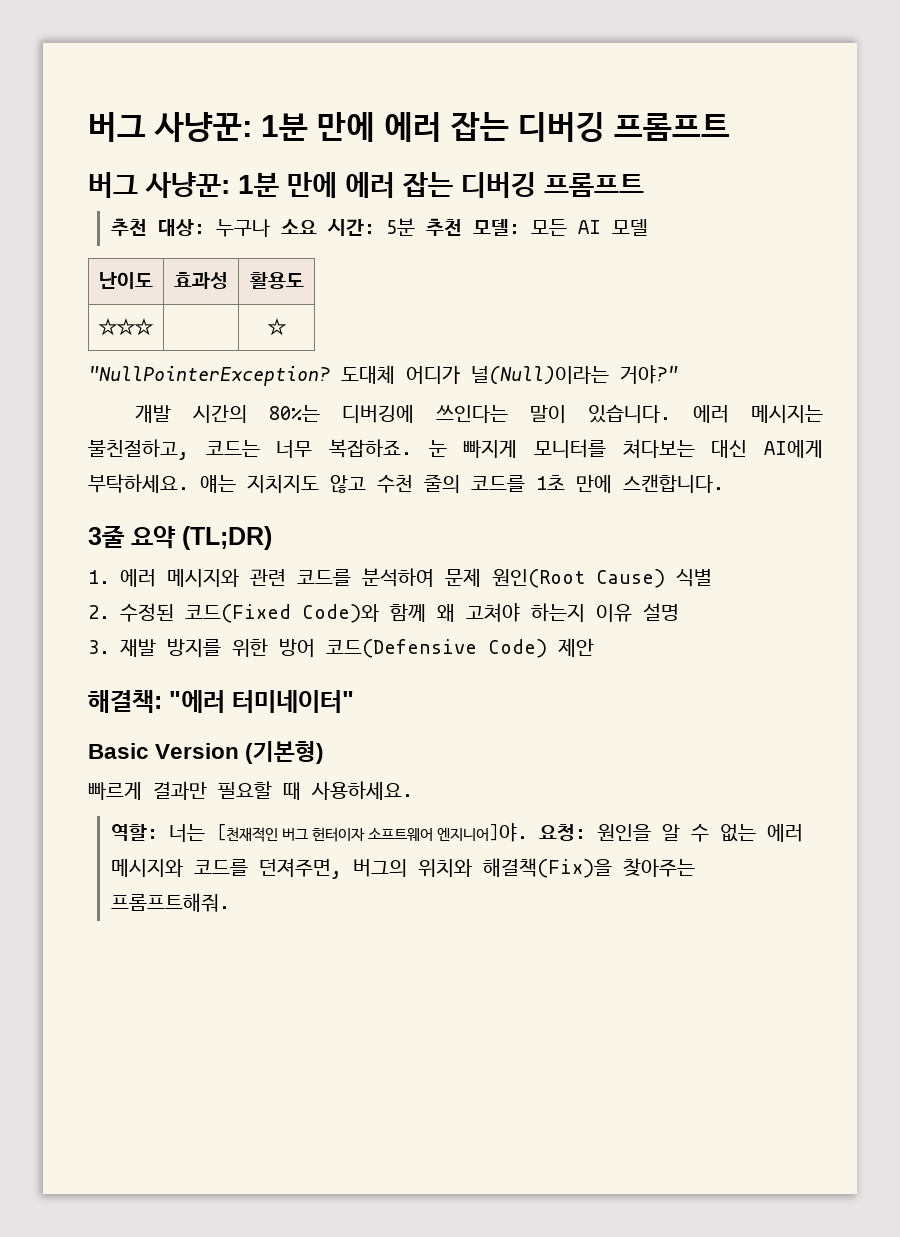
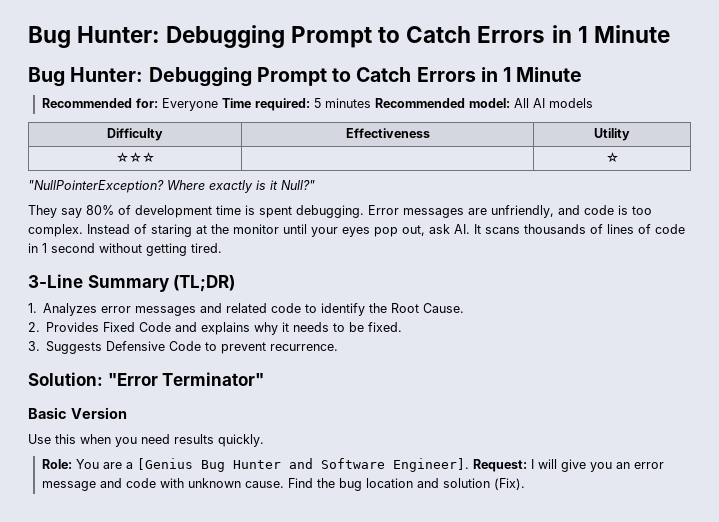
[88,112,730,142] [88,172,644,198] [110,218,648,237] [99,272,153,289] [174,272,228,289] [249,272,304,289] [98,318,154,336] [266,318,287,336] [88,365,678,386] [135,405,824,423] [88,439,823,460] [88,474,724,493] [88,525,272,550] [88,568,712,588] [88,603,679,623] [88,638,594,658] [88,690,354,713] [88,741,325,764] [88,781,413,800] [110,823,803,842] [110,858,695,879] [110,893,230,912] 버그 사냥꾼: 1분 만에 에러 잡는 디버깅 프롬프트 // 버그 사냥꾼: 1분 만에 에러 잡는 디버깅 프롬프트 // 추천 대상: 누구나 소요 시간: 5분 추천 모델: 모든 AI 모델 // 난이도 | 효과성 | 활용도 // ☆☆☆ | | ☆ // "NullPointerException? 도대체 어디가 널(Null)이라는 거야?" // 개발 시간의 80%는 디버깅에 쓰인다는 말이 있습니다. 에러 메시지는 불친절하고, 코드는 너무 복잡하죠. 눈 빠지게 모니터를 쳐다보는 대신 AI에게 부탁하세요. 얘는 지치지도 않고 수천 줄의 코드를 1초 만에 스캔합니다. // 3줄 요약 (TL;DR) // 1. 에러 메시지와 관련 코드를 분석하여 문제 원인(Root Cause) 식별 // 2. 수정된 코드(Fixed Code)와 함께 왜 고쳐야 하는지 이유 설명 // 3. 재발 방지를 위한 방어 코드(Defensive Code) 제안 // 해결책: "에러 터미네이터" // Basic Version (기본형) // 빠르게 결과만 필요할 때 사용하세요. // 역할: 너는 [천재적인 버그 헌터이자 소프트웨어 엔지니어]야. 요청: 원인을 알 수 없는 에러 메시지와 코드를 던져주면, 버그의 위치와 해결책(Fix)을 찾아주는 프롬프트해줘. -> [28,25,670,48] [28,67,583,87] [41,98,593,111] [107,128,163,141] [345,128,430,138] [594,128,630,141] [115,152,155,162] [605,152,619,162] [28,180,315,193] [28,205,652,218] [28,224,685,237] [28,243,222,256] [28,274,236,292] [28,303,465,316] [28,322,403,335] [28,341,339,354] [28,372,265,386] [28,407,127,419] [28,434,264,447] [41,458,664,472] [41,478,525,491] Bug Hunter: Debugging Prompt to Catch Errors in 1 Minute // Bug Hunter: Debugging Prompt to Catch Errors in 1 Minute // Recommended for: Everyone Time required: 5 minutes Recommended model: All AI models // Difficulty | Effectiveness | Utility // ☆☆☆ | | ☆ // "NullPointerException? Where exactly is it Null?" // They say 80% of development time is spent debugging. Error messages are unfriendly, and code is too complex. Instead of staring at the monitor until your eyes pop out, ask AI. It scans thousands of lines of code in 1 second without getting tired. // 3-Line Summary (TL;DR) // 1. Analyzes error messages and related code to identify the Root Cause. // 2. Provides Fixed Code and explains why it needs to be fixed. // 3. Suggests Defensive Code to prevent recurrence. // Solution: "Error Terminator" // Basic Version // Use this when you need results quickly. // Role: You are a [Genius Bug Hunter and Software Engineer]. Request: I will give you an error message and code with unknown cause. Find the bug location and solution (Fix).

